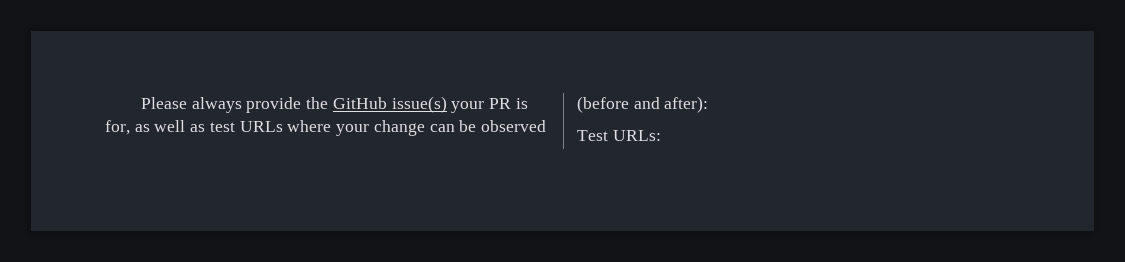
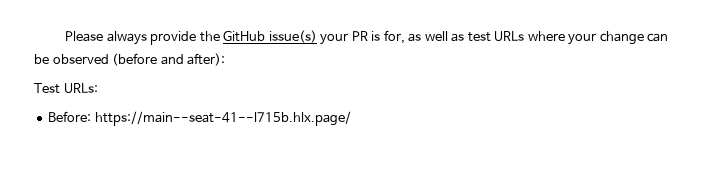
(661, 135) none -> [48,111,351,126] // Before: https://main--seat-41--l715b.hlx.page/

